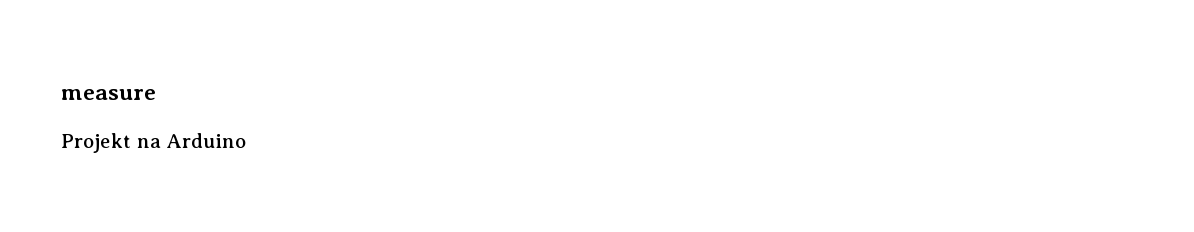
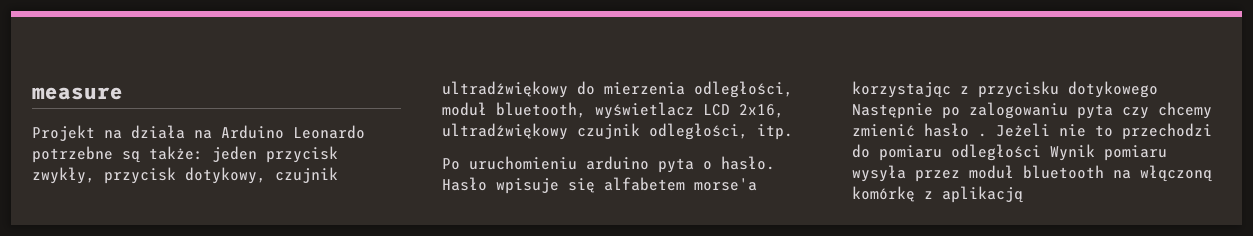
[166,133,247,148] Arduino -> [131,125,365,139] [32,146,338,163] [32,167,338,184] [442,81,793,98] [442,102,784,119] [442,123,793,140] [442,156,775,173] [442,177,757,194] [852,81,1158,98] [852,102,1212,119] [852,123,1212,140] [852,144,1167,161] [852,165,1212,182] [852,186,1023,203] działa na Arduino Leonardo potrzebne są także: jeden przycisk zwykły, przycisk dotykowy, czujnik ultradźwiękowy do mierzenia odległości, moduł bluetooth, wyświetlacz LCD 2x16, ultradźwiękowy czujnik odległości, itp. // Po uruchomieniu arduino pyta o hasło. Hasło wpisuje się alfabetem morse'a korzystając z przycisku dotykowego Następnie po zalogowaniu pyta czy chcemy zmienić hasło . Jeżeli nie to przechodzi do pomiaru odległości Wynik pomiaru wysyła przez moduł bluetooth na włączoną komórkę z aplikacją

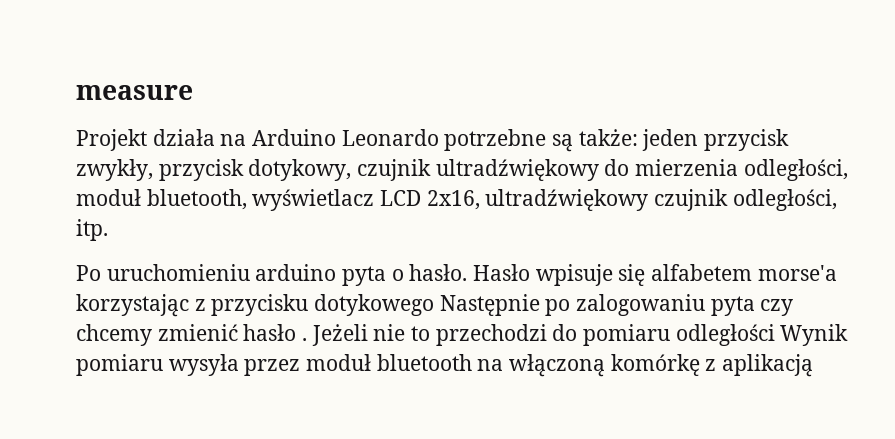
[104,130,122,139] na -> (147, 140) none

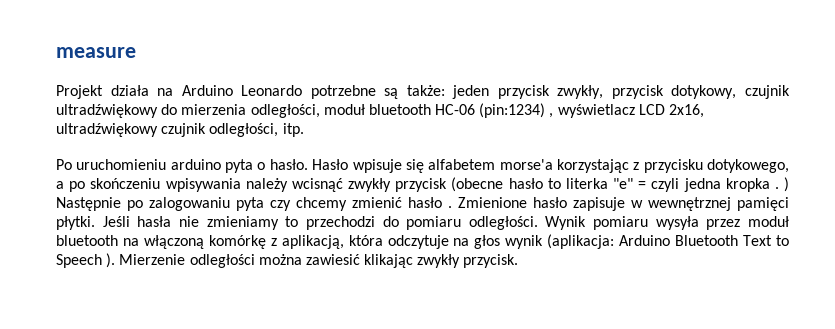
[146,189,247,210] bluetooth, -> [368,103,554,118] bluetooth HC-06 (pin:1234) ,
[314,294,435,316] dotykowego -> [707,159,789,173] [56,177,789,192] dotykowego, a po skończeniu wpisywania należy wcisnąć zwykły przycisk (obecne hasło to literka "e" = czyli jedna kropka . )
[311,324,406,346] Jeżeli nie -> [458,197,789,211] [56,216,279,230] Zmienione hasło zapisuje w wewnętrznej pamięci płytki. Jeśli hasła nie zmieniamy
[675,324,775,346] odległości -> [468,216,538,230] odległości.
[722,354,814,377] aplikacją -> [281,234,789,249] [56,253,519,268] aplikacją, która odczytuje na głos wynik (aplikacja: Arduino Bluetooth Text to Speech ). Mierzenie odległości można zawiesić klikając zwykły przycisk.

